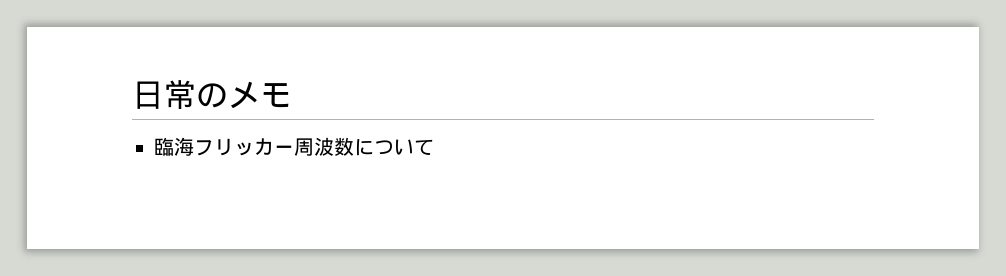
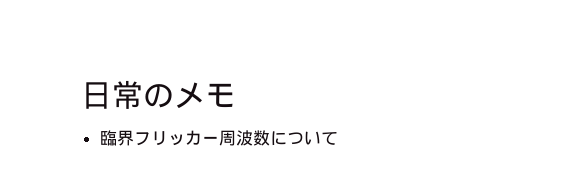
[174,137,194,156] 海 -> [116,130,134,146] 界

